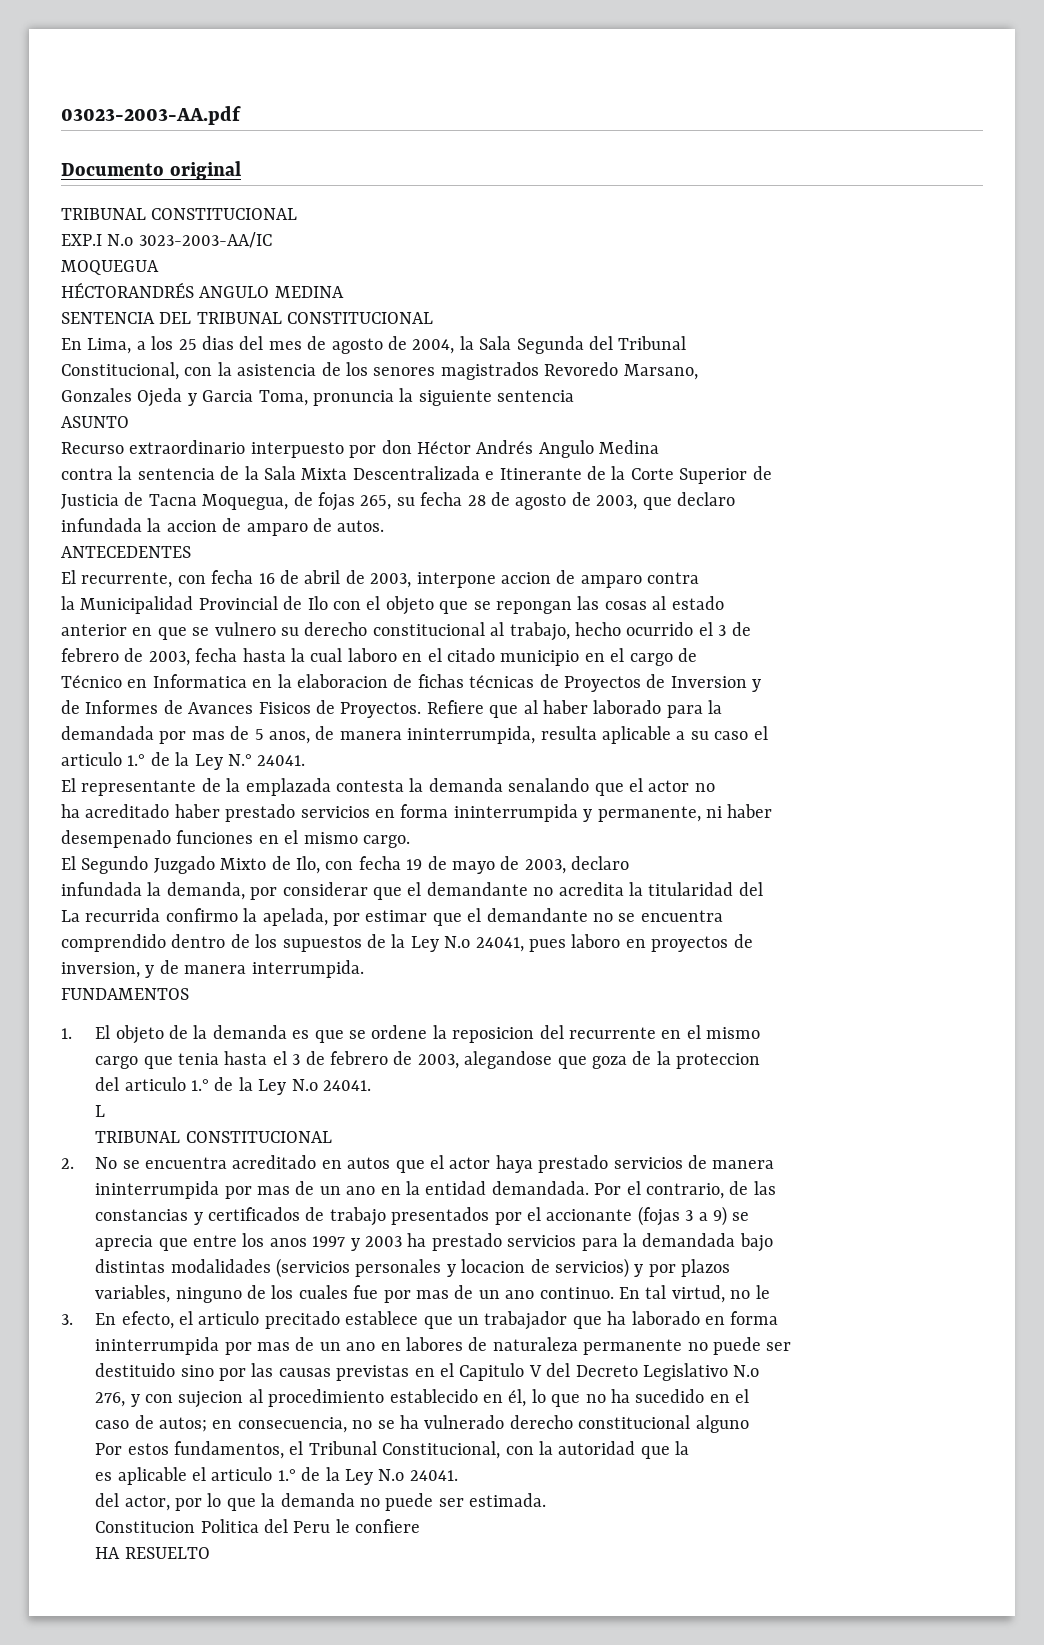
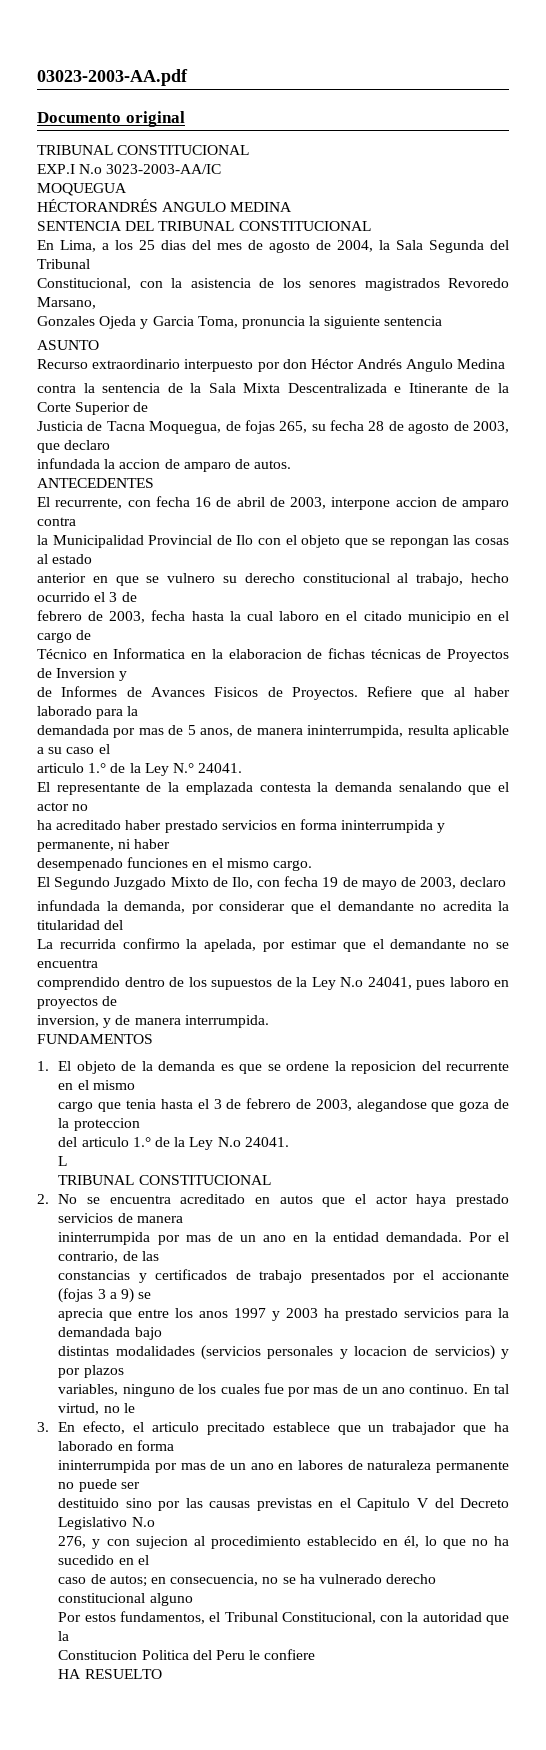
[95,1467,458,1485] [95,1493,547,1511] // es aplicable el articulo 1.° de la Ley N.o 24041. // del actor, por lo que la demanda no puede ser estimada. -> (70, 1636) none

